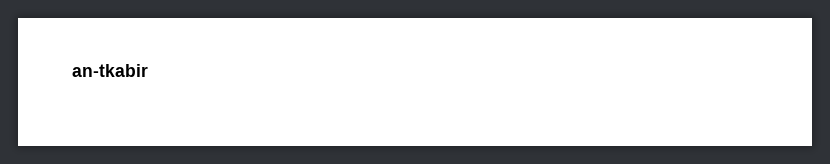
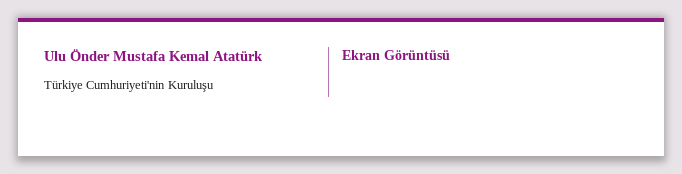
[72,64,148,77] an-tkabir -> [44,49,263,61] [44,80,214,92] [342,50,450,60] Ulu Önder Mustafa Kemal Atatürk // Türkiye Cumhuriyeti'nin Kuruluşu // Ekran Görüntüsü

